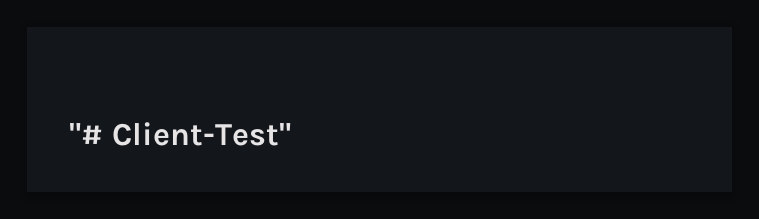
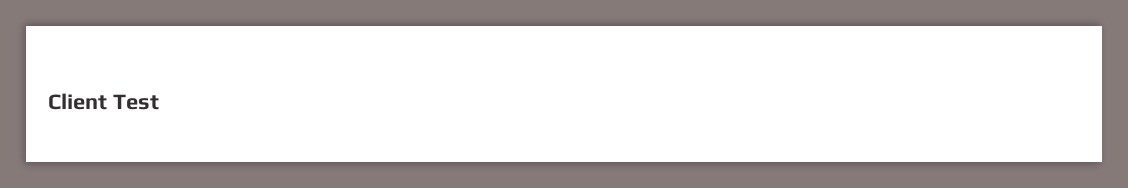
[69,122,291,146] "# Client-Test" -> [48,93,159,110] Client Test

